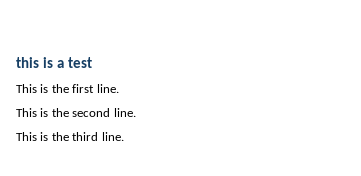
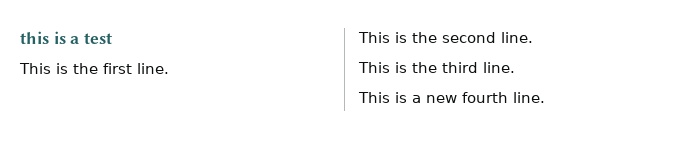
(124, 136) none -> [358,92,545,103] // This is a new fourth line.

